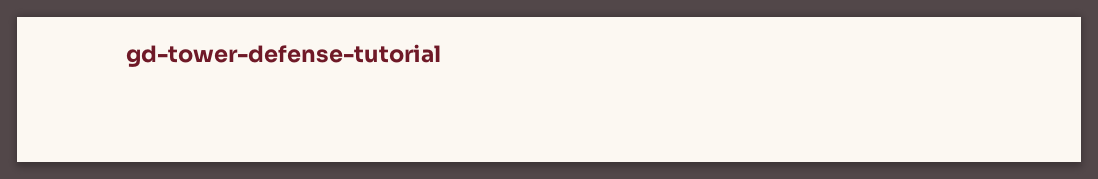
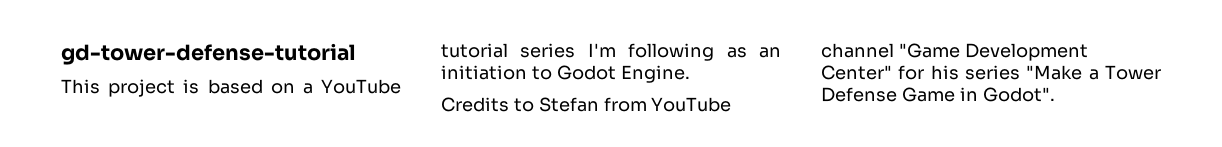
(441, 55) none -> [61,79,402,97] [441,43,781,61] [441,65,690,83] [441,97,732,112] [821,43,1088,61] [821,65,1161,80] [821,87,1055,102] // This project is based on a YouTube tutorial series I'm following as an initiation to Godot Engine. // Credits to Stefan from YouTube channel "Game Development Center" for his series "Make a Tower Defense Game in Godot".

